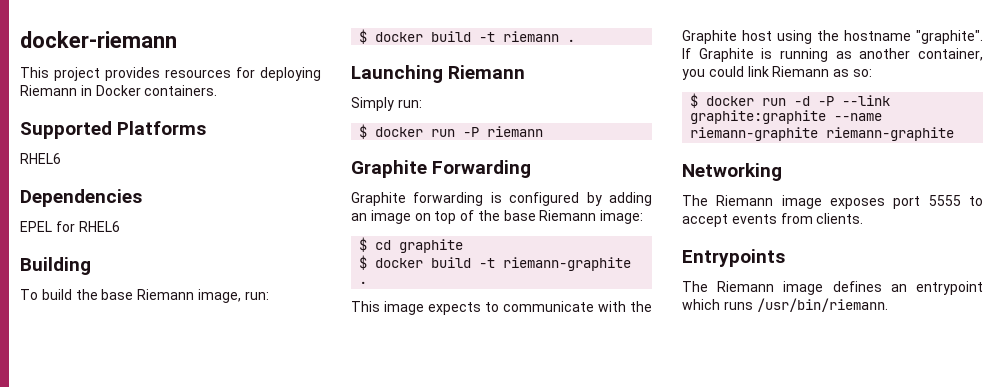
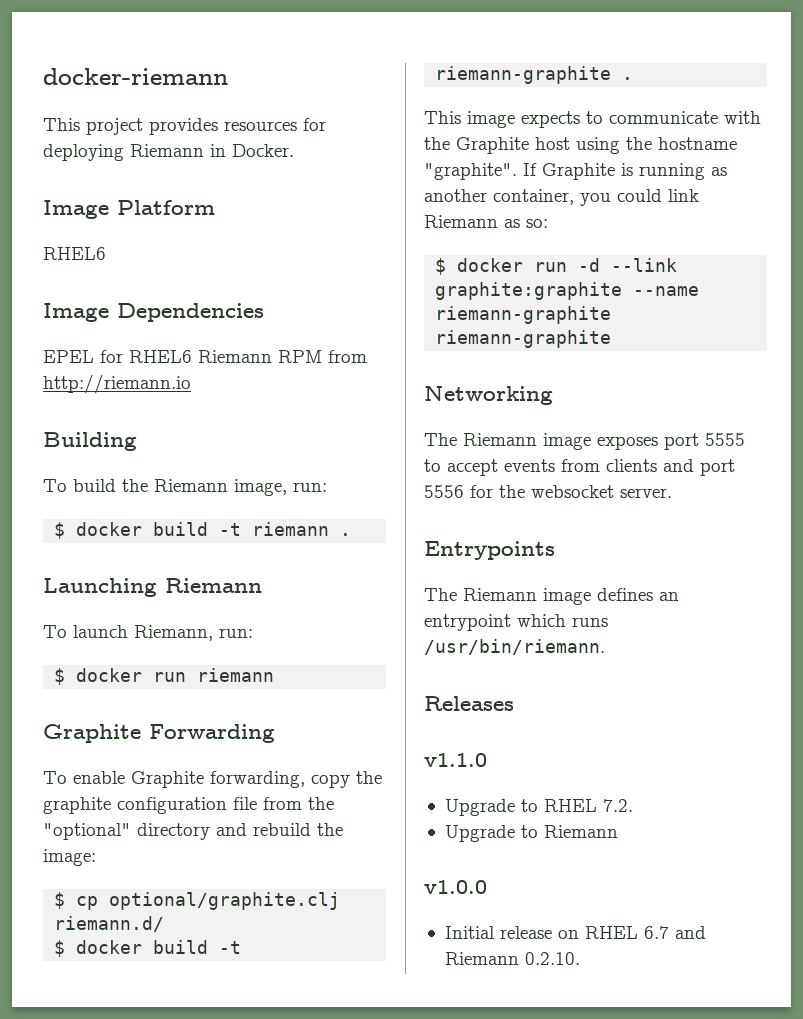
[95,85,218,96] [20,121,207,139] [20,153,61,164] Docker containers. // Supported Platforms // RHEL6 // -> [232,144,294,157] [43,200,215,219] [43,247,106,260] [43,303,109,322] Docker. // Image Platform // RHEL6 // Image
(120, 226) none -> [198,350,367,363] [43,374,191,394] Riemann RPM from http://riemann.io
[101,289,134,300] base -> (148, 485) none
[351,97,394,111] Simply -> [43,625,213,641] To launch Riemann,
[463,127,480,137] -P -> (187, 677) none
[351,192,652,206] [351,210,597,224] Graphite forwarding is configured by adding an image on top of the base Riemann -> [43,771,382,788] [43,797,334,814] [43,823,343,840] To enable Graphite forwarding, copy the graphite configuration file from the "optional" directory and rebuild the
[375,239,464,253] cd graphite -> [76,892,341,910] [54,916,165,932] cp optional/graphite.clj riemann.d/
[818,96,835,106] -P -> (601, 265) none
[816,213,864,224] clients. -> [606,459,735,476] [424,485,672,498] clients and port 5556 for the websocket server.
(888, 305) none -> [424,696,514,711] [424,753,487,767] [444,799,633,816] [444,825,618,842] [424,880,487,894] [444,926,706,939] [444,952,580,965] // Releases // v1.1.0 // Upgrade to RHEL 7.2. // Upgrade to Riemann // v1.0.0 // Initial release on RHEL 6.7 and Riemann 0.2.10.

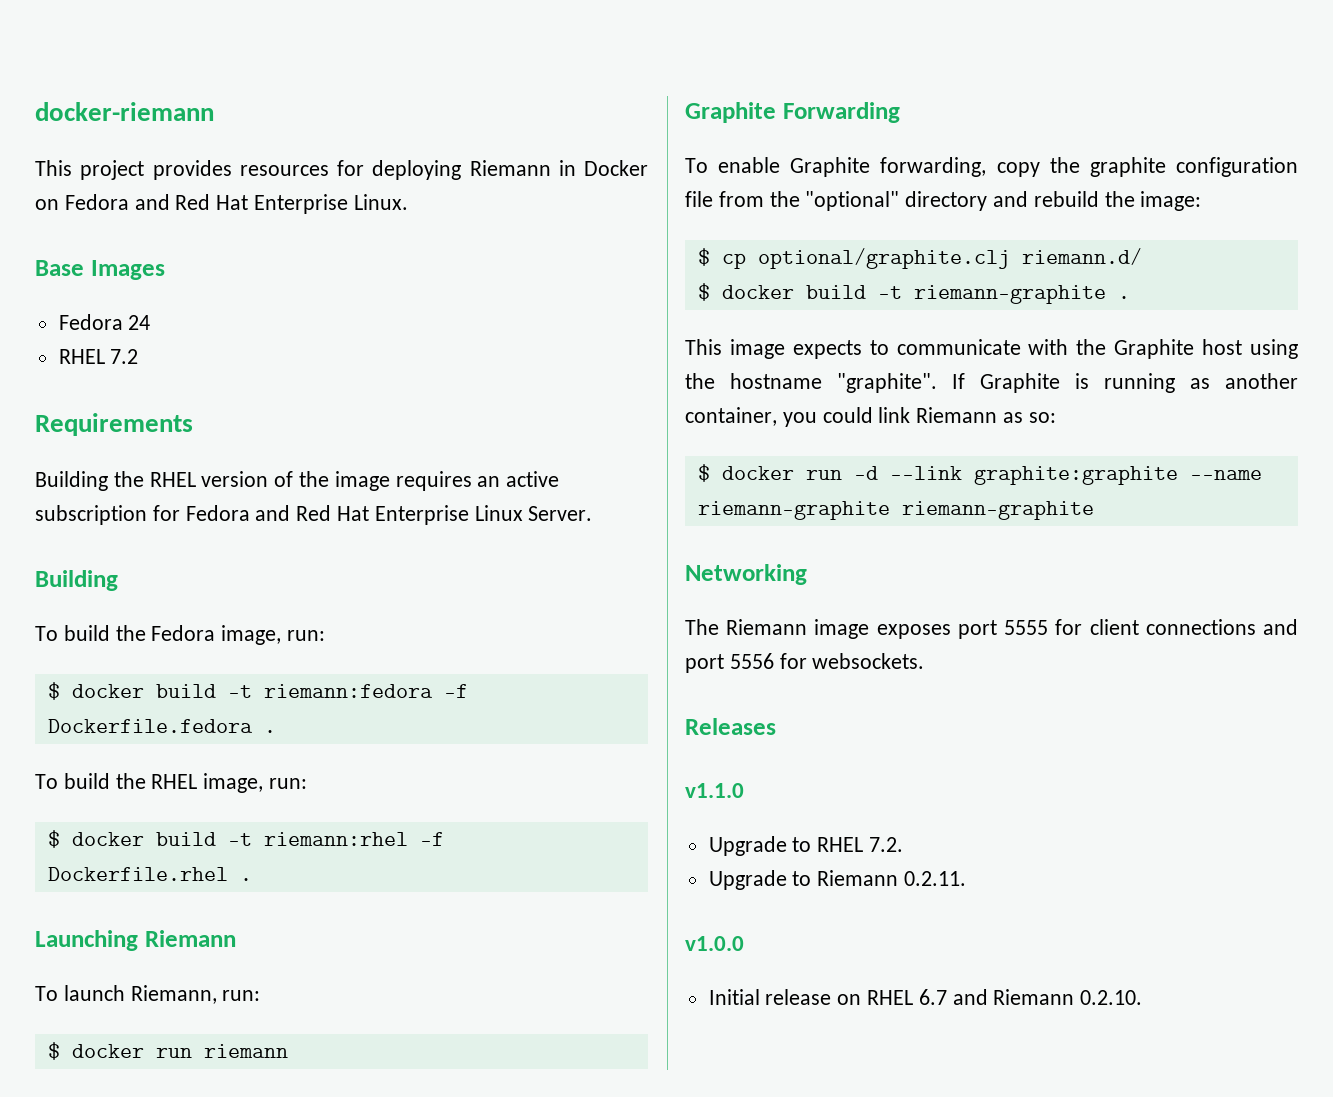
[232,144,294,157] [43,200,215,219] [43,247,106,260] [43,303,264,322] [43,350,367,363] [43,374,191,394] Docker. // Image Platform // RHEL6 // Image Dependencies // EPEL for RHEL6 Riemann RPM from http://riemann.io -> [584,160,648,176] [35,194,408,214] [35,260,165,280] [58,314,151,330] [58,349,139,364] [35,413,193,436] [35,471,560,491] [35,505,593,525] Docker on Fedora and Red Hat Enterprise Linux. // Base Images // Fedora 24 // RHEL 7.2 // Requirements // Building the RHEL version of the image requires an active subscription for Fedora and Red Hat Enterprise Linux Server.
[154,479,327,496] [54,522,330,539] Riemann image, run: // $ docker build -t riemann -> [151,625,326,645] [47,682,468,700] [47,719,276,733] [35,773,308,793] [47,830,444,848] [47,867,228,881] Fedora image, run: // $ docker build -t riemann:fedora -f Dockerfile.fedora . // To build the RHEL image, run: // $ docker build -t riemann:rhel -f Dockerfile.rhel
[424,459,735,476] [424,485,672,498] [424,541,555,560] [424,588,679,605] [424,614,608,631] [424,639,605,655] to accept events from clients and port 5556 for the websocket server. // Entrypoints // The Riemann image defines an entrypoint which runs /usr/bin/riemann. -> [1055,619,1298,635] [685,653,925,673] for client connections and port 5556 for websockets.
(618, 831) none -> [904,871,967,886] 0.2.11.

